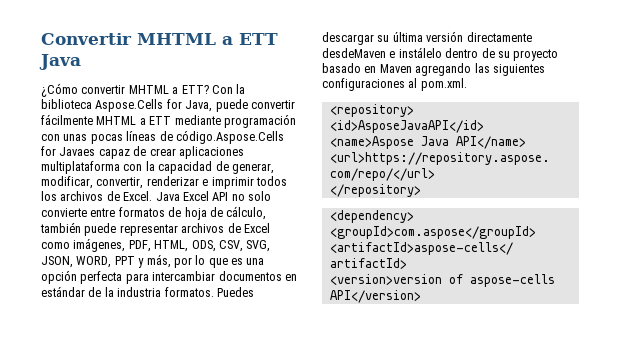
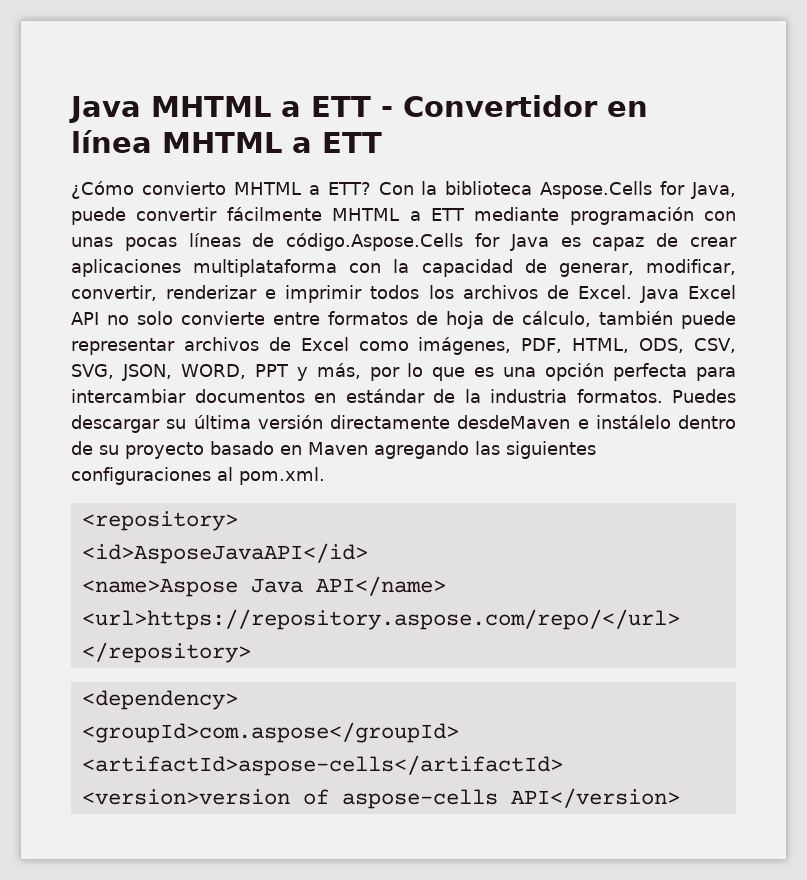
[41,33,278,45] [39,54,81,70] Convertir MHTML a ETT Java -> [69,95,649,123] [71,130,382,153] Java MHTML a ETT - Convertidor en línea MHTML a ETT
[81,85,126,94] convertir -> [141,181,226,195] convierto
[59,147,96,156] Javaes -> [509,234,581,251] Java es

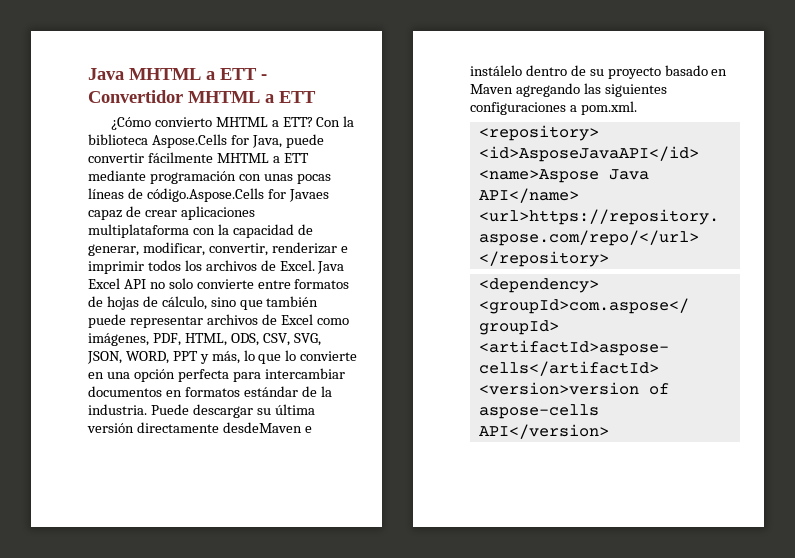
[607,101,649,117] [71,130,152,153] en línea -> (183, 96) none
[509,234,581,251] Java es -> [288,189,329,202] Javaes
[446,311,484,329] hoja -> [106,296,139,310] hojas
(591, 319) none -> [210,297,263,310] sino que
[369,367,400,381] por -> (240, 357) none
[474,367,495,377] es -> [285,350,358,361] [88,372,104,379] lo convierte en
(336, 398) none -> [184,387,240,397] formatos
[490,389,736,403] industria formatos. Puedes -> [88,404,189,415] industria. Puede
[217,467,233,481] al -> [569,105,577,112] a

